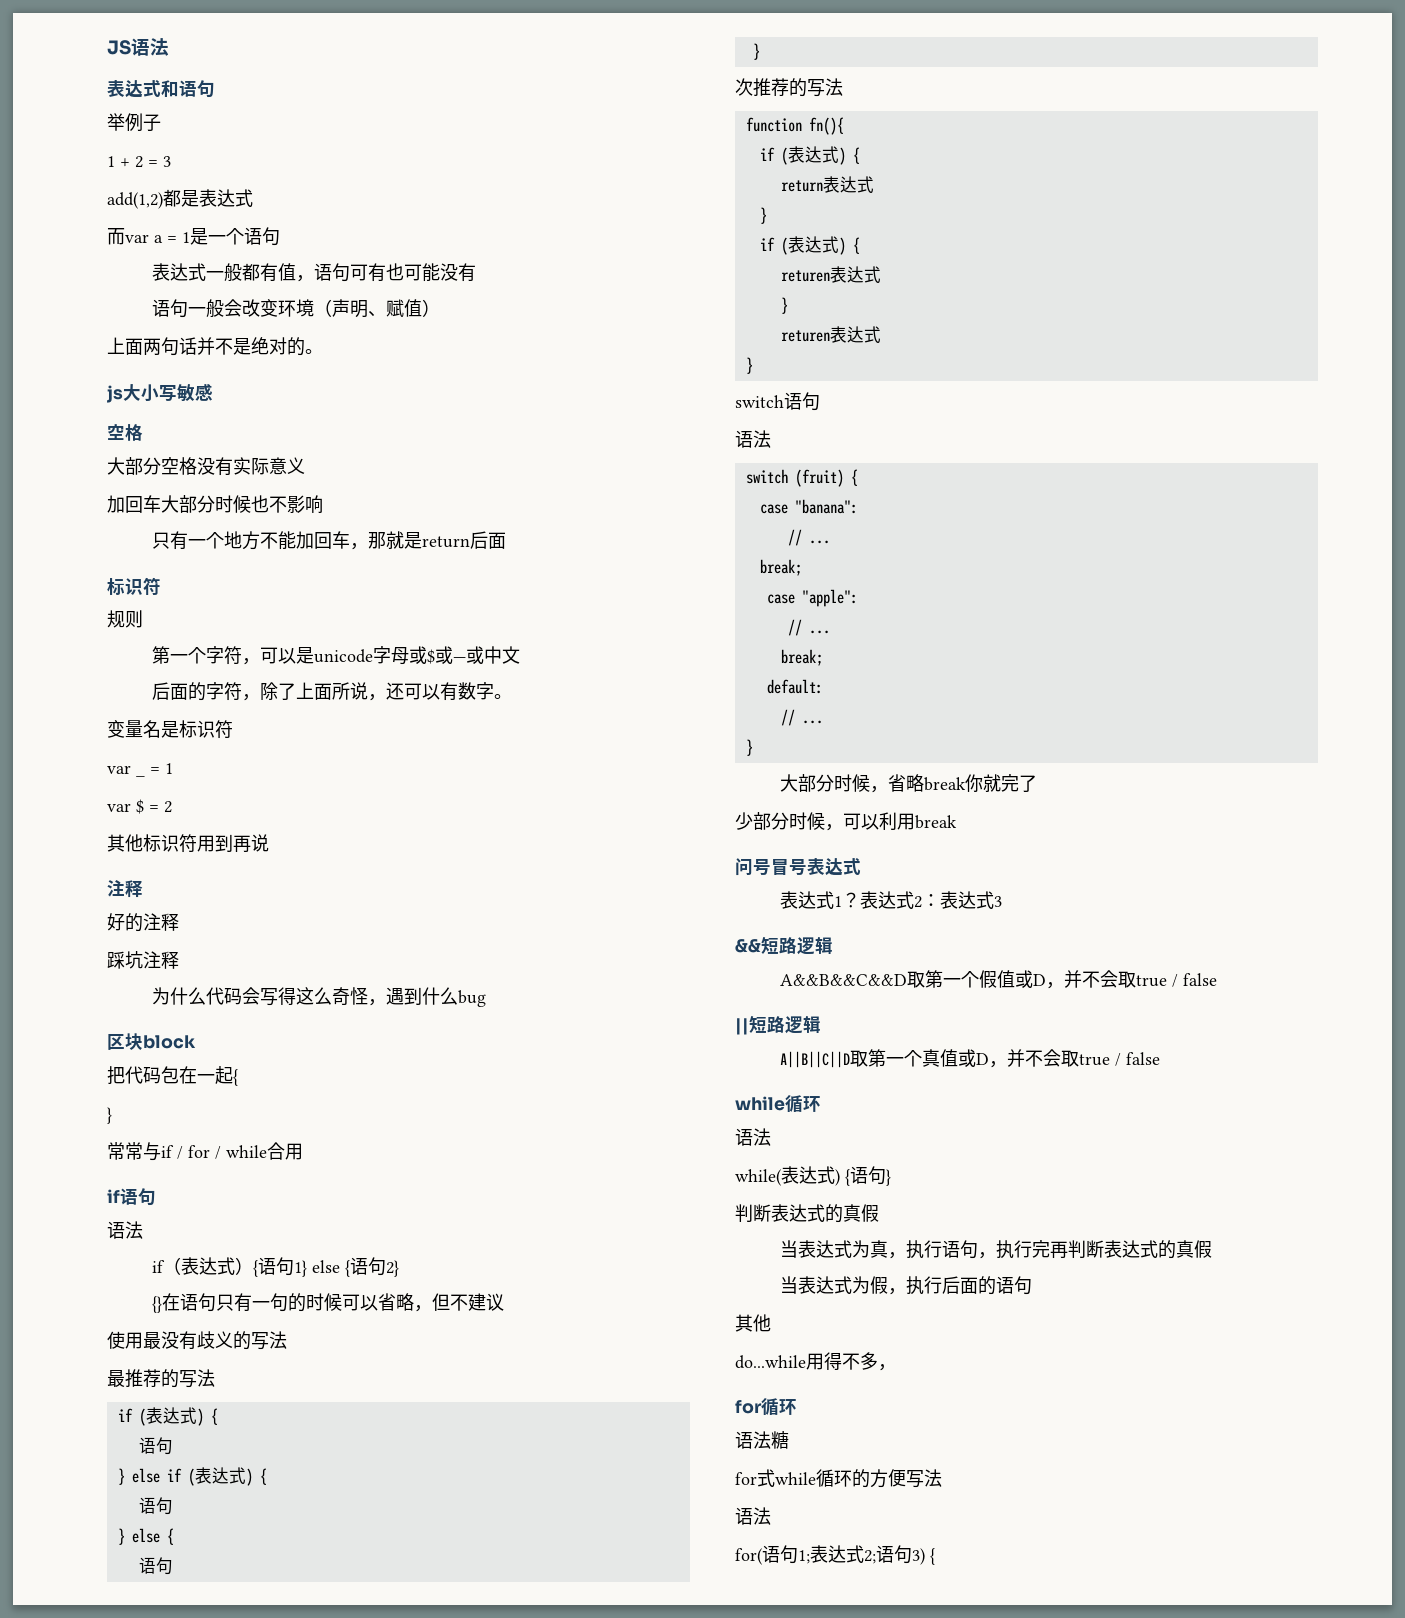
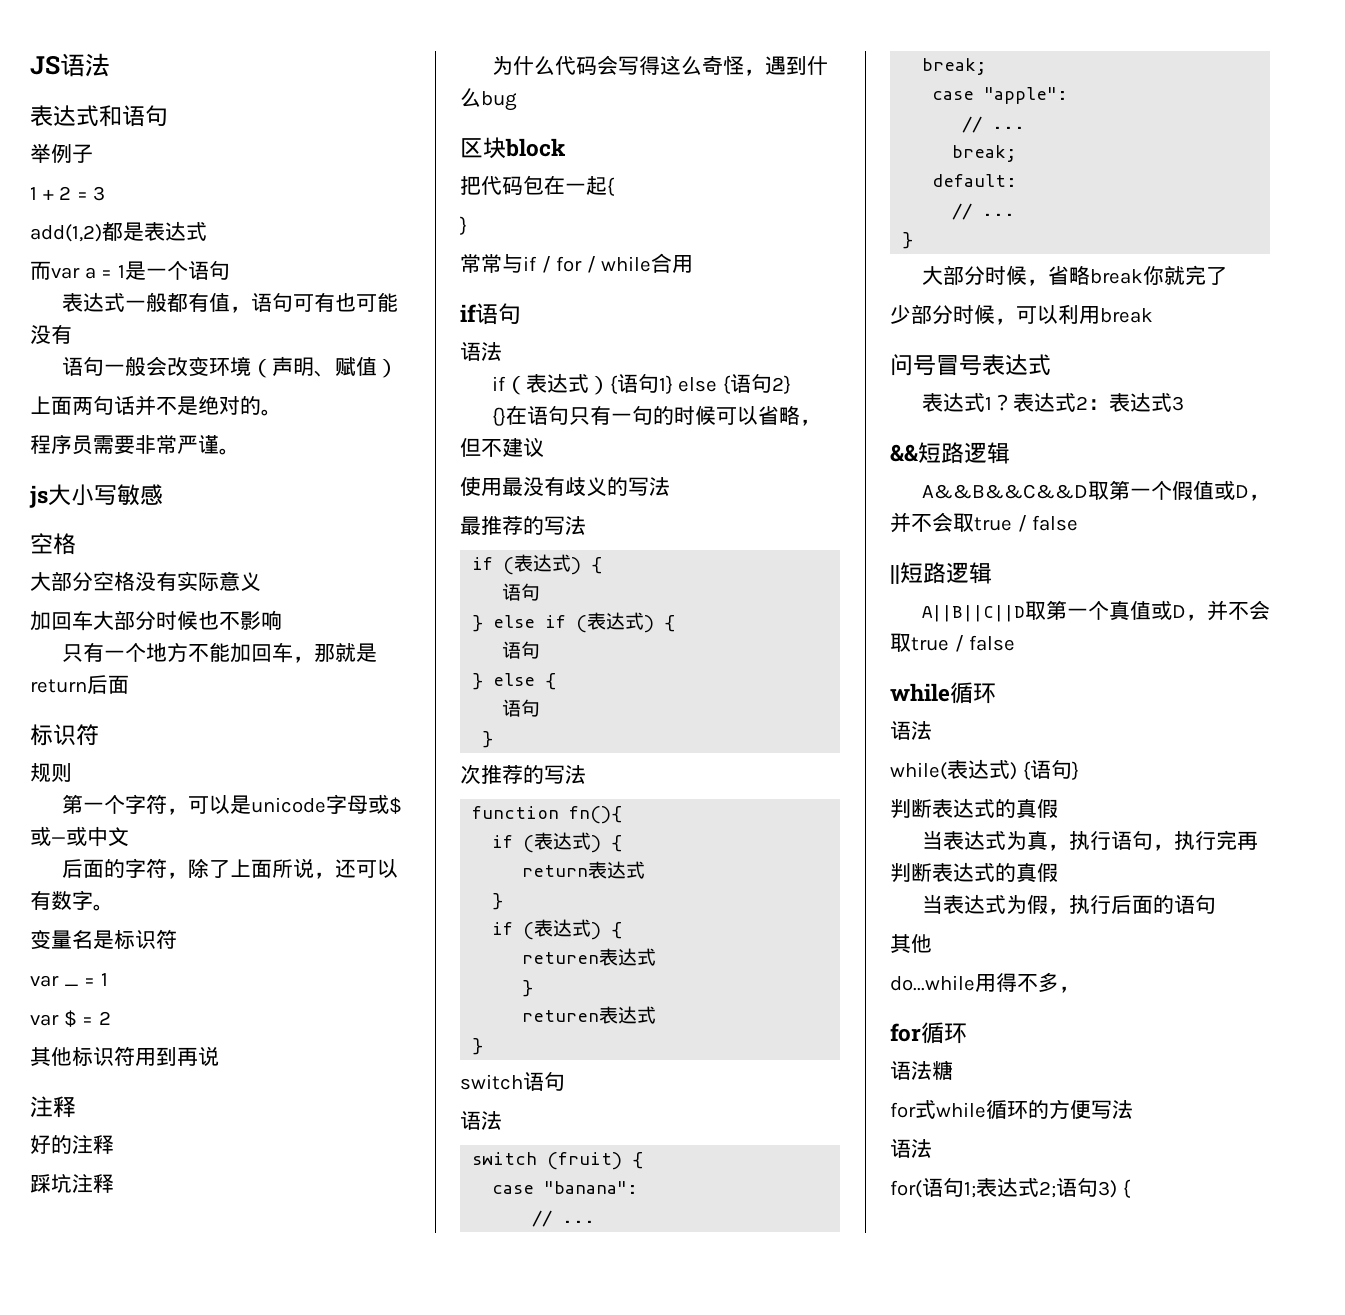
(323, 351) none -> [30,434,240,455] // 程序员需要非常严谨。

